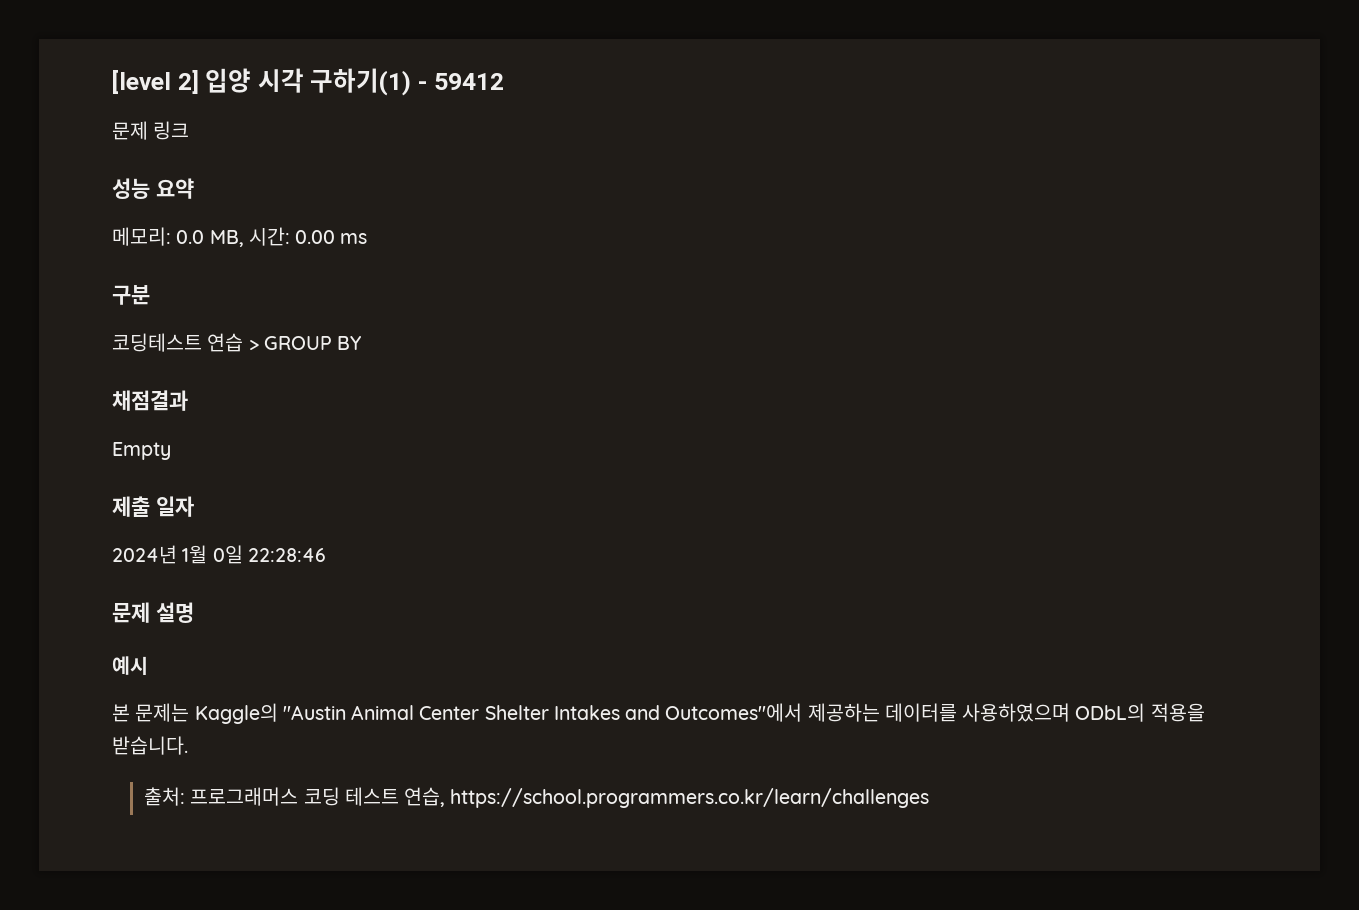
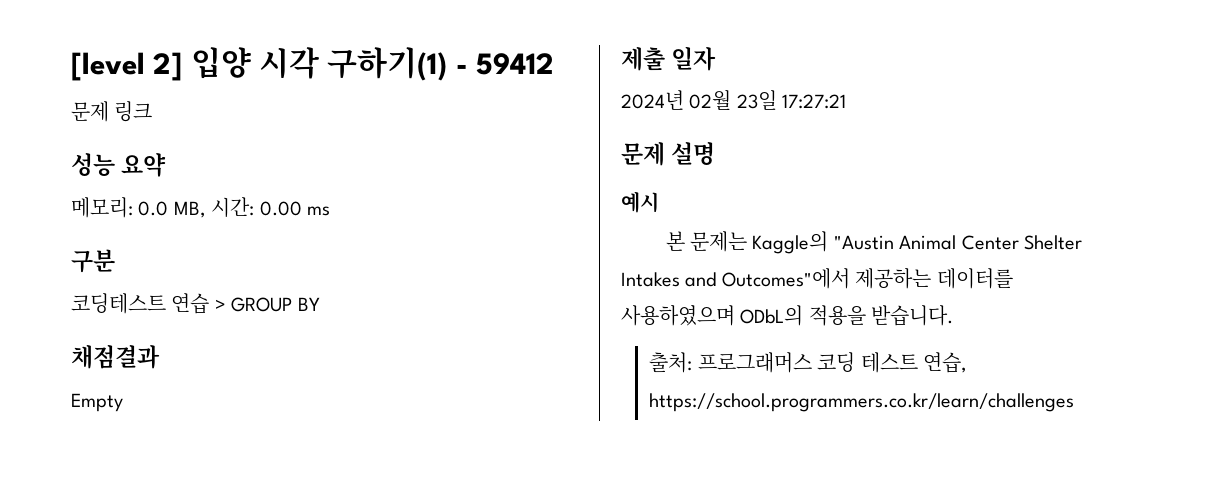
[182,545,326,564] 1월 0일 22:28:46 -> [689,89,847,110] 02월 23일 17:27:21

